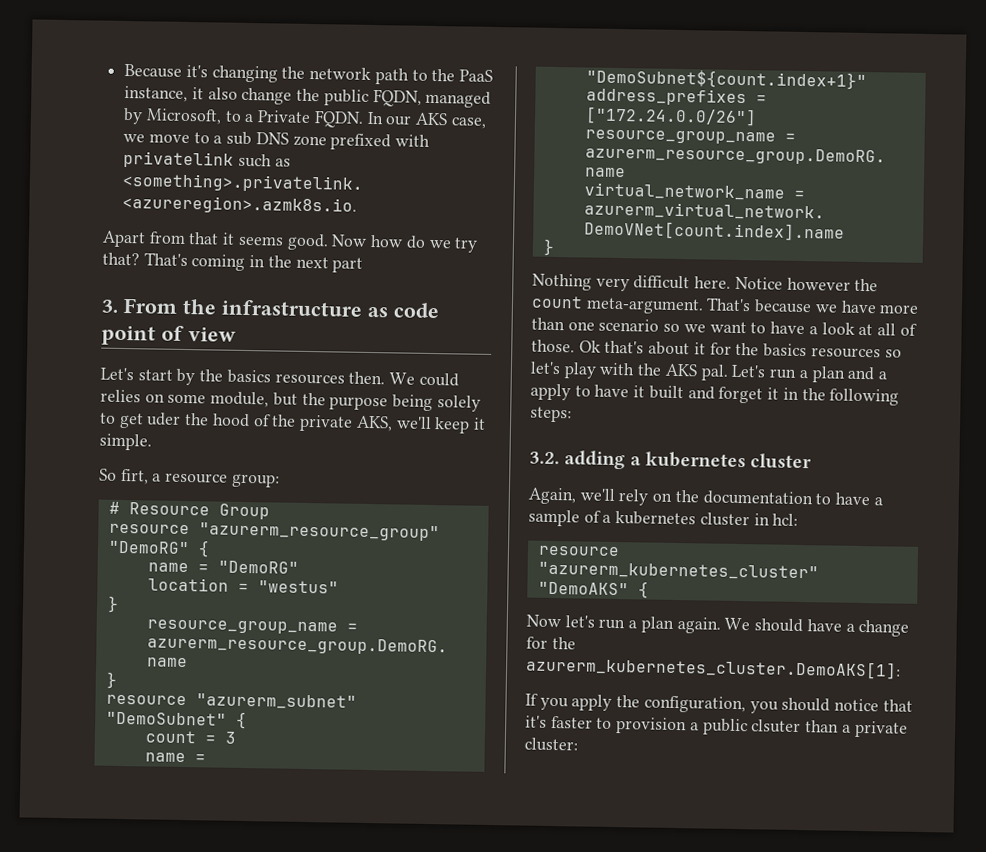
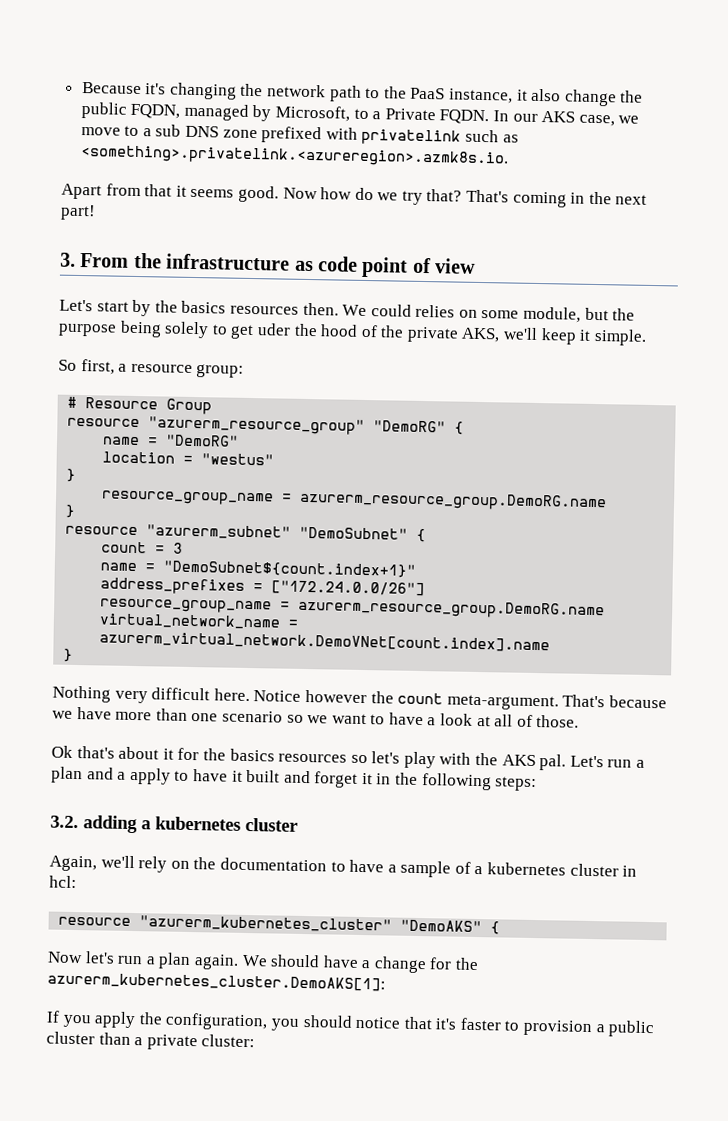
[332,257,364,273] part -> [60,204,96,221] part!
[120,468,149,485] firt, -> [80,359,115,375] first,
(575, 346) none -> (580, 721) //
[751,719,802,734] clsuter -> [46,1031,95,1045] cluster

